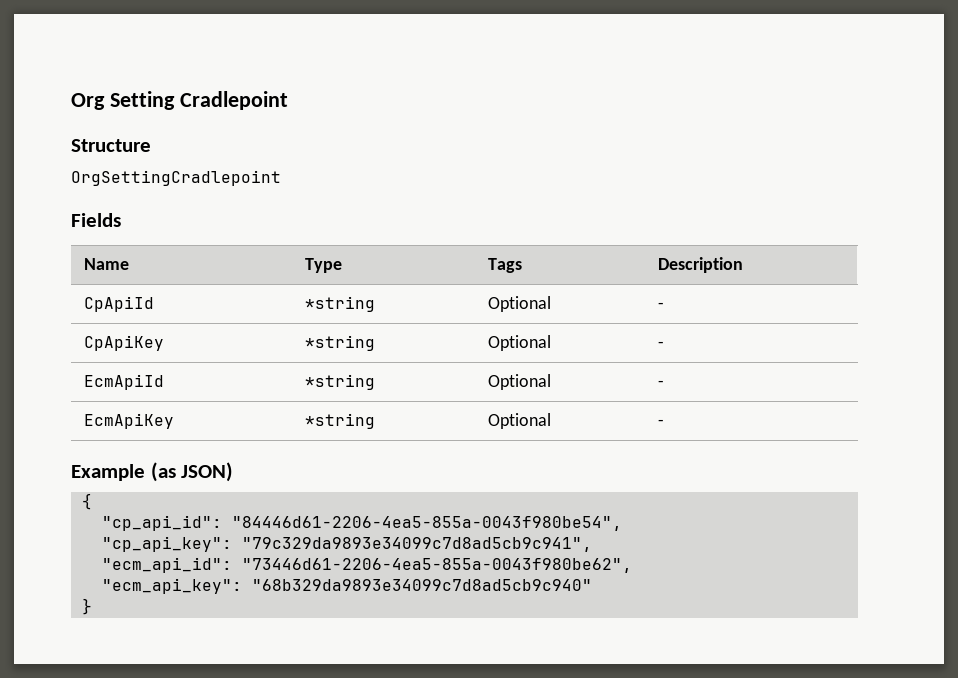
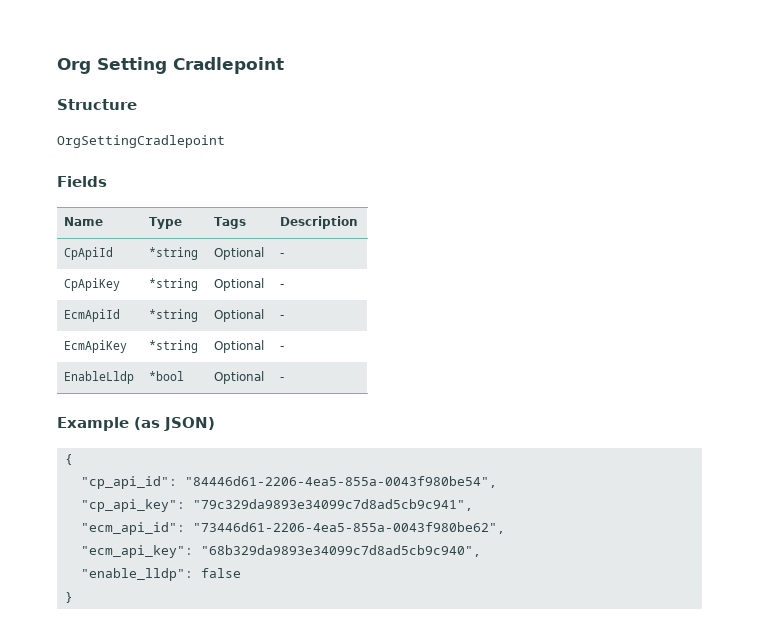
(664, 422) none -> [64,371,135,384] [149,371,185,381] [214,371,265,384] [280,377,285,381] // EnableLldp | *bool | Optional | -
[251,579,592,591] "68b329da9893e34099c7d8ad5cb9c940" -> [200,545,481,557] [80,568,241,581] "68b329da9893e34099c7d8ad5cb9c940", // "enable_lldp": false

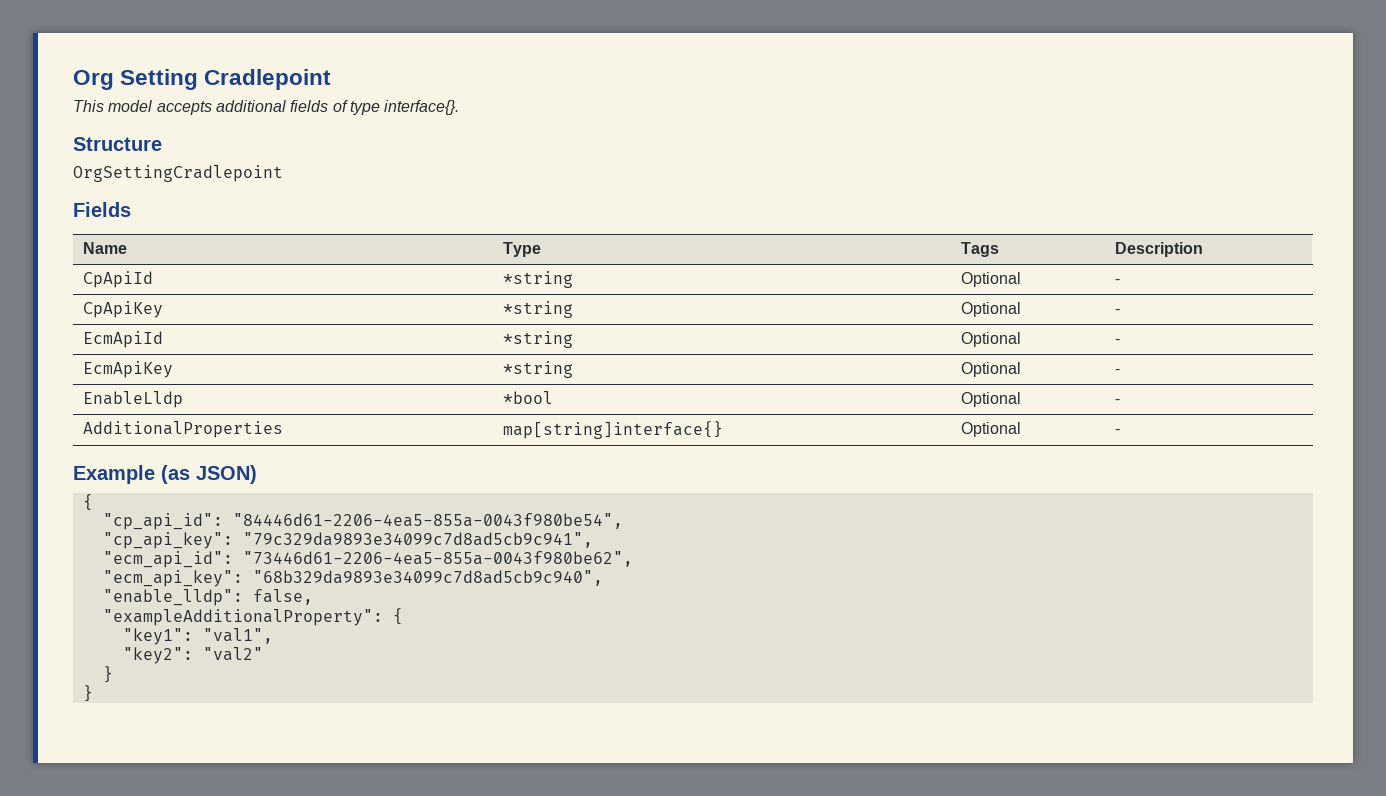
(284, 65) none -> [73,100,460,115] // This model accepts additional fields of type interface{}.
(285, 379) none -> [82,421,283,438] [502,421,723,439] [960,422,1021,437] [1114,429,1120,434] // AdditionalProperties | map[string]interface{} | Optional | -
[200,568,241,578] [64,592,73,603] false // } -> [252,589,313,605] [102,608,403,626] [122,628,273,645] [122,647,263,664] [102,666,113,683] [82,685,93,702] false, // "exampleAdditionalProperty": { // "key1": "val1", // "key2": "val2" // } // }

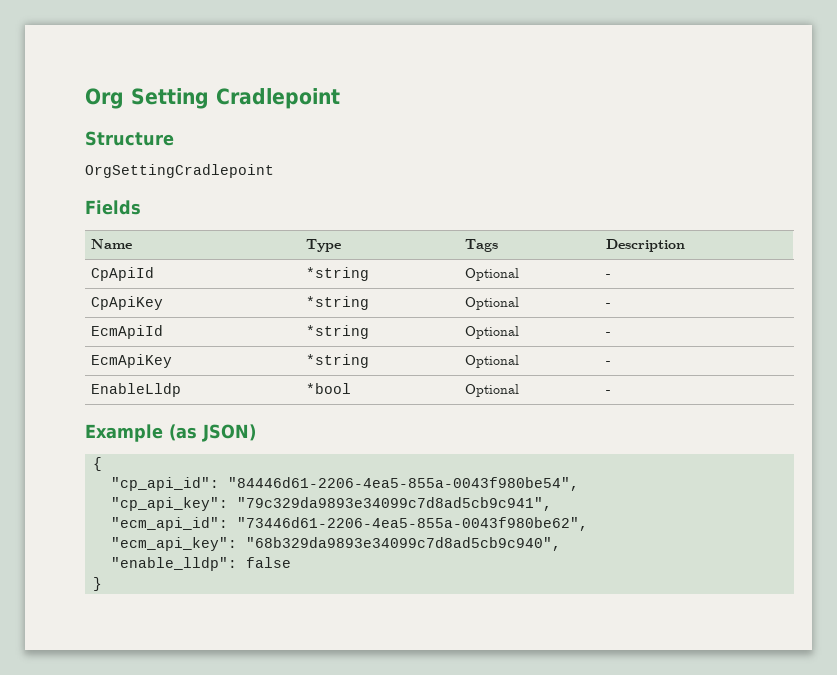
[73,100,460,115] // This model accepts additional fields of type interface{}. -> (340, 98) none
[82,421,283,438] [502,421,723,439] [960,422,1021,437] [1114,429,1120,434] // AdditionalProperties | map[string]interface{} | Optional | - -> (612, 392) none
[252,589,313,605] [102,608,403,626] [122,628,273,645] [122,647,263,664] [102,666,113,683] [82,685,93,702] false, // "exampleAdditionalProperty": { // "key1": "val1", // "key2": "val2" // } // } -> [246,557,292,568] [93,577,103,591] false // }

